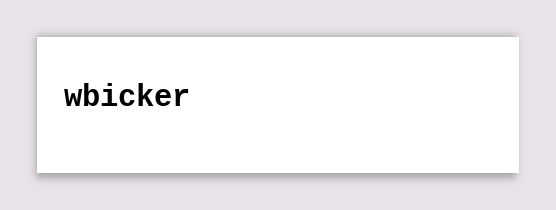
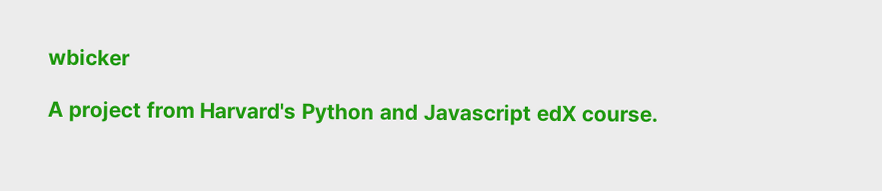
(190, 94) none -> [47,99,659,126] // A project from Harvard's Python and Javascript edX course.

